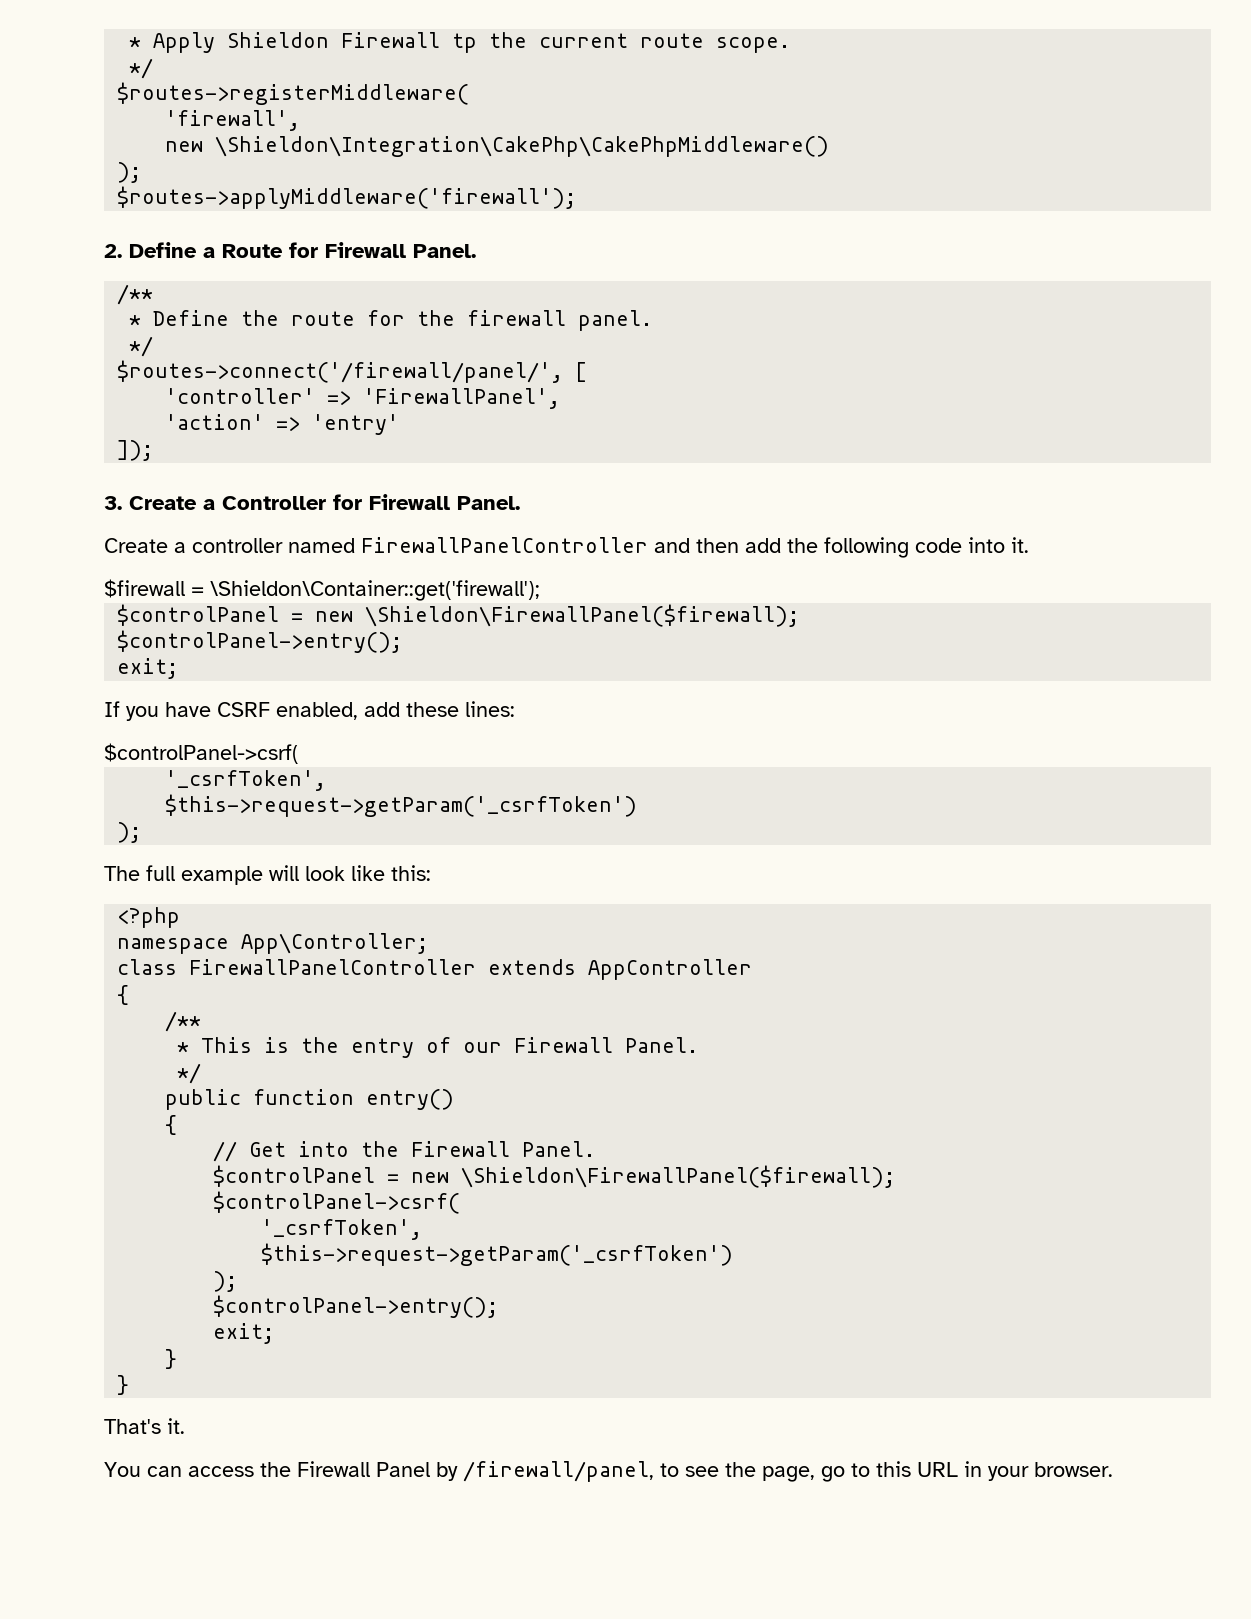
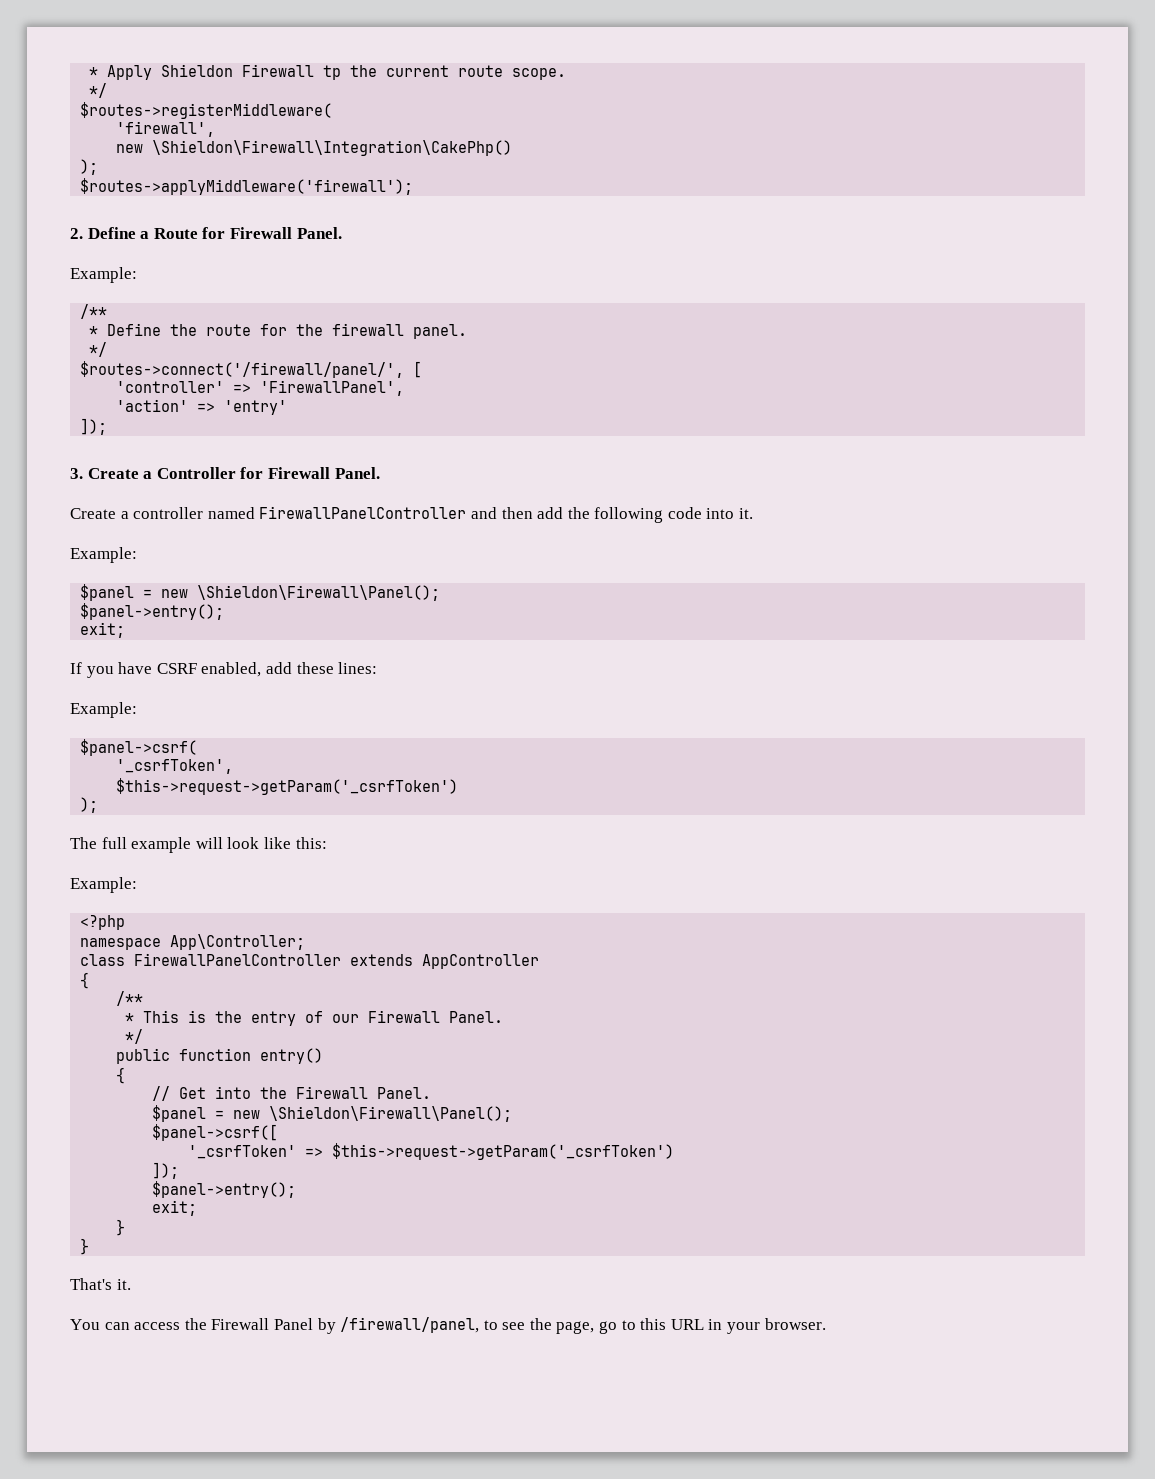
[215,136,830,157] \Shieldon\Integration\CakePhp\CakePhpMiddleware() -> [152,140,513,156] \Shieldon\Firewall\Integration\CakePhp()
(476, 251) none -> [70,267,137,283] // Example:
[104,579,540,601] [117,604,800,627] [117,630,403,653] $firewall = \Shieldon\Container::get('firewall'); // $controlPanel = new \Shieldon\FirewallPanel($firewall); // $controlPanel->entry(); -> [70,547,137,563] [80,584,441,601] [80,603,225,620] Example: // $panel = new \Shieldon\Firewall\Panel(); // $panel->entry();
[104,743,299,764] $controlPanel->csrf( -> [70,702,137,718] [80,739,198,756] Example: // $panel->csrf(
(431, 873) none -> [70,877,137,893] // Example:
[213,1165,896,1188] [213,1191,461,1214] [261,1219,423,1240] [261,1243,734,1266] [213,1271,238,1292] [213,1295,499,1318] $controlPanel = new \Shieldon\FirewallPanel($firewall); // $controlPanel->csrf( // '_csrfToken', // $this->request->getParam('_csrfToken') // ); // $controlPanel->entry(); -> [152,1105,513,1122] [152,1124,279,1141] [188,1143,675,1160] [152,1162,180,1179] [152,1181,297,1198] $panel = new \Shieldon\Firewall\Panel(); // $panel->csrf([ // '_csrfToken' => $this->request->getParam('_csrfToken') // ]); // $panel->entry();

